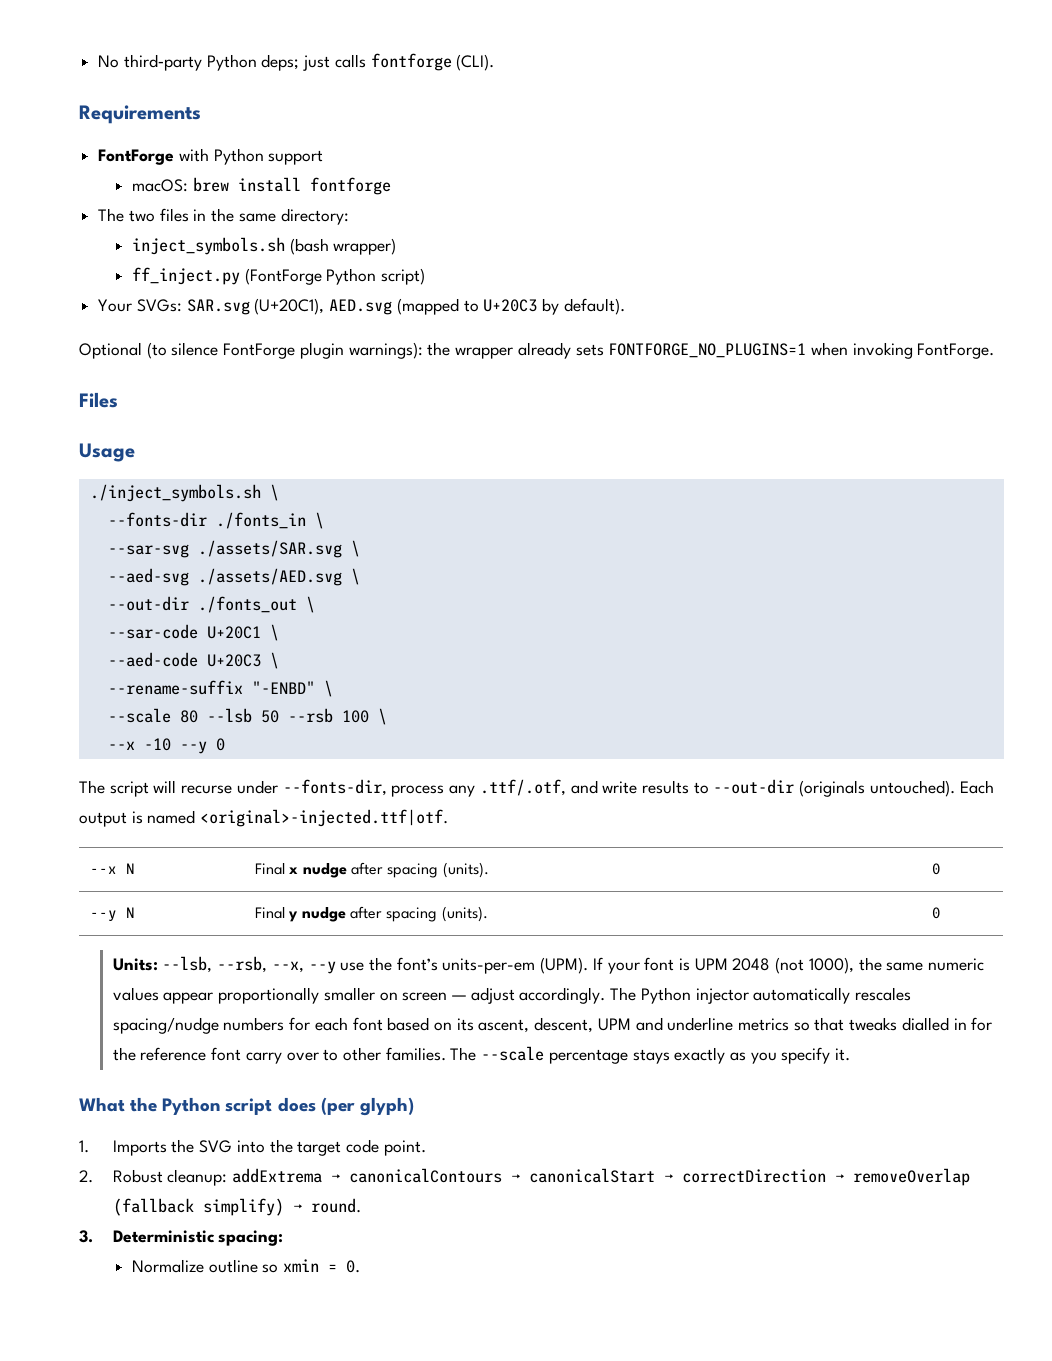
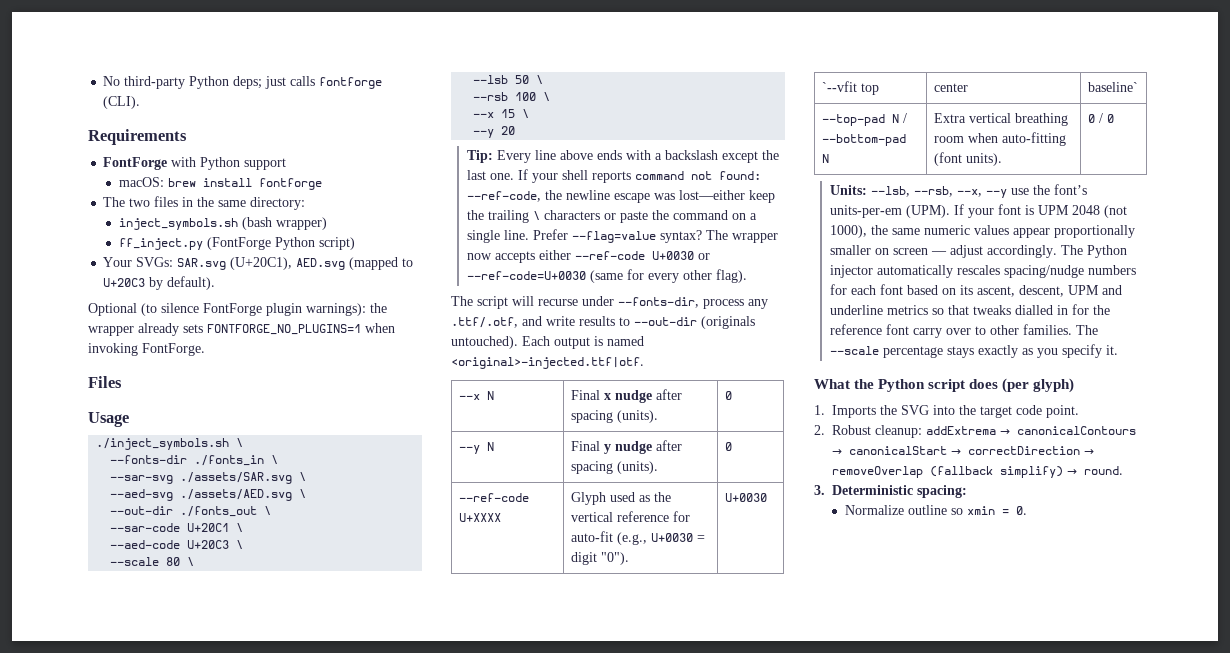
[107,680,333,697] [107,708,198,723] --rename-suffix "-ENBD" \ // --scale 80 -> [110,557,195,566] --scale 80 \ //
(279, 716) none -> [536,75,544,84] \ //
[143,738,225,754] -10 --y 0 -> [501,109,530,118] [473,126,516,138] [466,150,779,163] [466,169,761,183] [466,190,775,203] [466,210,757,223] [466,229,778,243] [466,250,710,263] [466,269,747,283] 15 \ // --y 20 // Tip: Every line above ends with a backslash except the last one. If your shell reports command not found: --ref-code, the newline escape was lost—either keep the trailing \ characters or paste the command on a single line. Prefer --flag=value syntax? The wrapper now accepts either --ref-code U+0030 or --ref-code=U+0030 (same for every other flag).
(941, 913) none -> [458,493,529,502] [458,513,501,522] [570,492,671,505] [570,511,690,522] [570,531,705,545] [570,552,629,565] [724,493,767,502] [821,81,879,95] [933,83,968,92] [1087,82,1138,92] [821,113,907,126] [821,134,906,146] [821,154,829,163] [933,113,1068,126] [933,132,1066,146] [933,152,1002,166] [1087,113,1114,123] // --ref-code U+XXXX | Glyph used as the vertical reference for auto-fit (e.g., U+0030 = digit "0"). | U+0030 // `--vfit top | center | baseline` // --top-pad N / --bottom-pad N | Extra vertical breathing room when auto-fitting (font units). | 0 / 0

